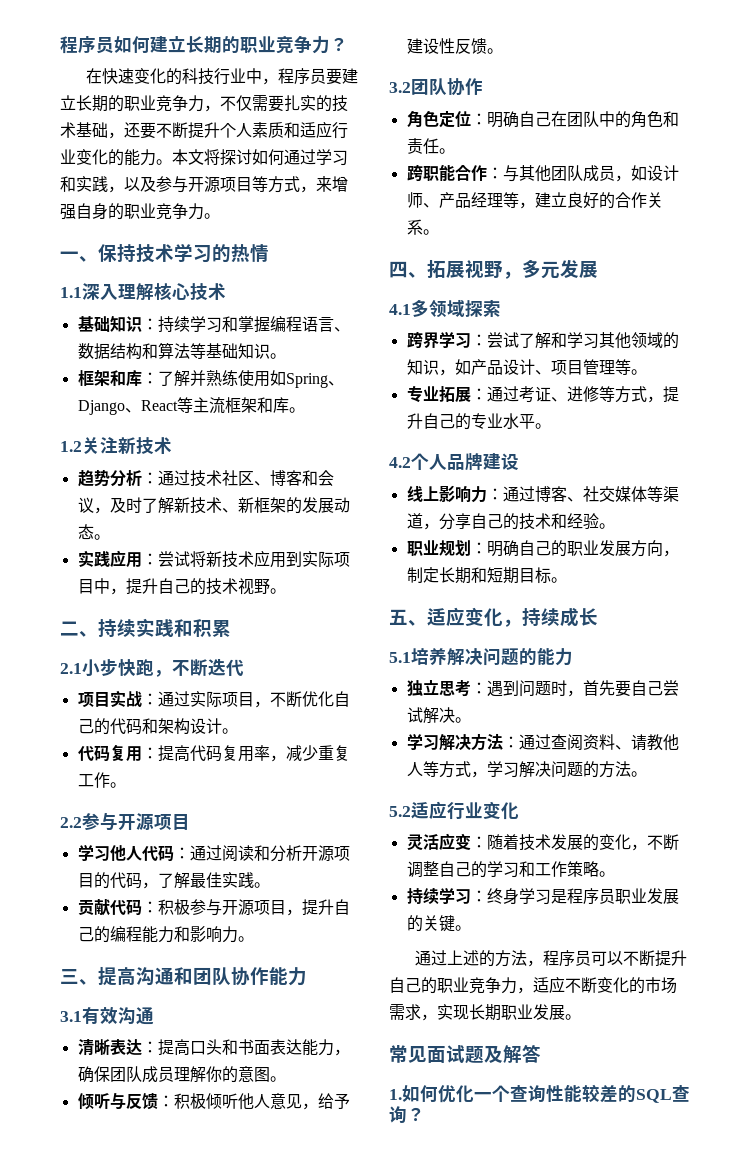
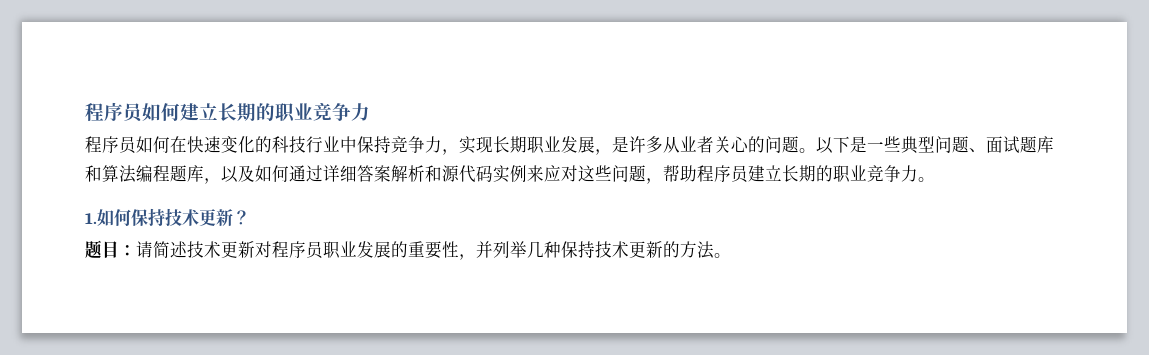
[330,37,348,52] ？ // -> [85,136,170,154] // 程序员如何
[262,68,359,85] [60,95,348,112] [60,121,348,139] [60,149,348,166] [60,176,348,193] [60,203,220,220] [60,243,269,263] [60,283,226,301] [77,315,350,333] [77,342,286,360] [77,370,344,388] [77,397,305,415] [60,437,172,454] [77,469,334,487] [77,497,350,514] [77,524,110,540] [77,550,350,568] [77,578,286,595] [60,618,231,638] [60,658,244,677] [77,690,350,708] [77,718,238,735] [77,744,350,762] [77,772,126,788] [60,812,190,831] [77,844,350,862] [77,872,270,889] [77,899,350,916] [77,926,254,943] [60,966,307,986] [60,1006,154,1025] [77,1039,350,1056] [77,1066,286,1083] [77,1093,350,1110] [406,38,503,54] [389,78,483,96] [406,110,679,128] [406,138,455,154] [406,164,679,182] [406,192,663,209] [406,219,439,235] [389,259,598,279] [389,299,501,318] [406,331,679,349] [406,359,647,376] [406,386,679,403] [406,413,551,430] [389,453,519,471] [406,485,679,503] [406,513,615,530] [406,540,679,557] [406,567,567,584] [389,607,598,627] [389,647,573,666] [406,680,679,697] [406,707,471,724] [406,733,679,751] [406,761,647,778] [389,801,519,820] [406,833,679,851] [406,861,615,878] [406,887,679,905] [406,915,471,932] [415,950,688,967] [389,976,677,994] [389,1004,581,1021] [389,1044,541,1064] [389,1084,690,1103] [389,1106,425,1123] ，程序员要建立长期的职业竞争力，不仅需要扎实的技术基础，还要不断提升个人素质和适应行业变化的能力。本文将探讨如何通过学习和实践，以及参与开源项目等方式，来增强自身的职业竞争力。 // 一、保持技术学习的热情 // 1.1深入理解核心技术 // 基础知识：持续学习和掌握编程语言、数据结构和算法等基础知识。 // 框架和库：了解并熟练使用如Spring、Django、React等主流框架和库。 // 1.2关注新技术 // 趋势分析：通过技术社区、博客和会议，及时了解新技术、新框架的发展动态。 // 实践应用：尝试将新技术应用到实际项目中，提升自己的技术视野。 // 二、持续实践和积累 // 2.1小步快跑，不断迭代 // 项目实战：通过实际项目，不断优化自己的代码和架构设计。 // 代码复用：提高代码复用率，减少重复工作。 // 2.2参与开源项目 // 学习他人代码：通过阅读和分析开源项目的代码，了解最佳实践。 // 贡献代码：积极参与开源项目，提升自己的编程能力和影响力。 // 三、提高沟通和团队协作能力 // 3.1有效沟通 // 清晰表达：提高口头和书面表达能力，确保团队成员理解你的意图。 // 倾听与反馈：积极倾听他人意见，给予建设性反馈。 // 3.2团队协作 // 角色定位：明确自己在团队中的角色和责任。 // 跨职能合作：与其他团队成员，如设计师、产品经理等，建立良好的合作关系。 // 四、拓展视野，多元发展 // 4.1多领域探索 // 跨界学习：尝试了解和学习其他领域的知识，如产品设计、项目管理等。 // 专业拓展：通过考证、进修等方式，提升自己的专业水平。 // 4.2个人品牌建设 // 线上影响力：通过博客、社交媒体等渠道，分享自己的技术和经验。 // 职业规划：明确自己的职业发展方向，制定长期和短期目标。 // 五、适应变化，持续成长 // 5.1培养解决问题的能力 // 独立思考：遇到问题时，首先要自己尝试解决。 // 学习解决方法：通过查阅资料、请教他人等方式，学习解决问题的方法。 // 5.2适应行业变化 // 灵活应变：随着技术发展的变化，不断调整自己的学习和工作策略。 // 持续学习：终身学习是程序员职业发展的关键。 // 通过上述的方法，程序员可以不断提升自己的职业竞争力，适应不断变化的市场需求，实现长期职业发展。 // 常见面试题及解答 // 1.如何优化一个查询性能较差的SQL查询？ -> [357,136,1054,155] [85,165,935,184] [85,208,250,226] [85,240,731,260] 保持竞争力，实现长期职业发展，是许多从业者关心的问题。以下是一些典型问题、面试题库和算法编程题库，以及如何通过详细答案解析和源代码实例来应对这些问题，帮助程序员建立长期的职业竞争力。 // 1.如何保持技术更新？ // 题目：请简述技术更新对程序员职业发展的重要性，并列举几种保持技术更新的方法。

